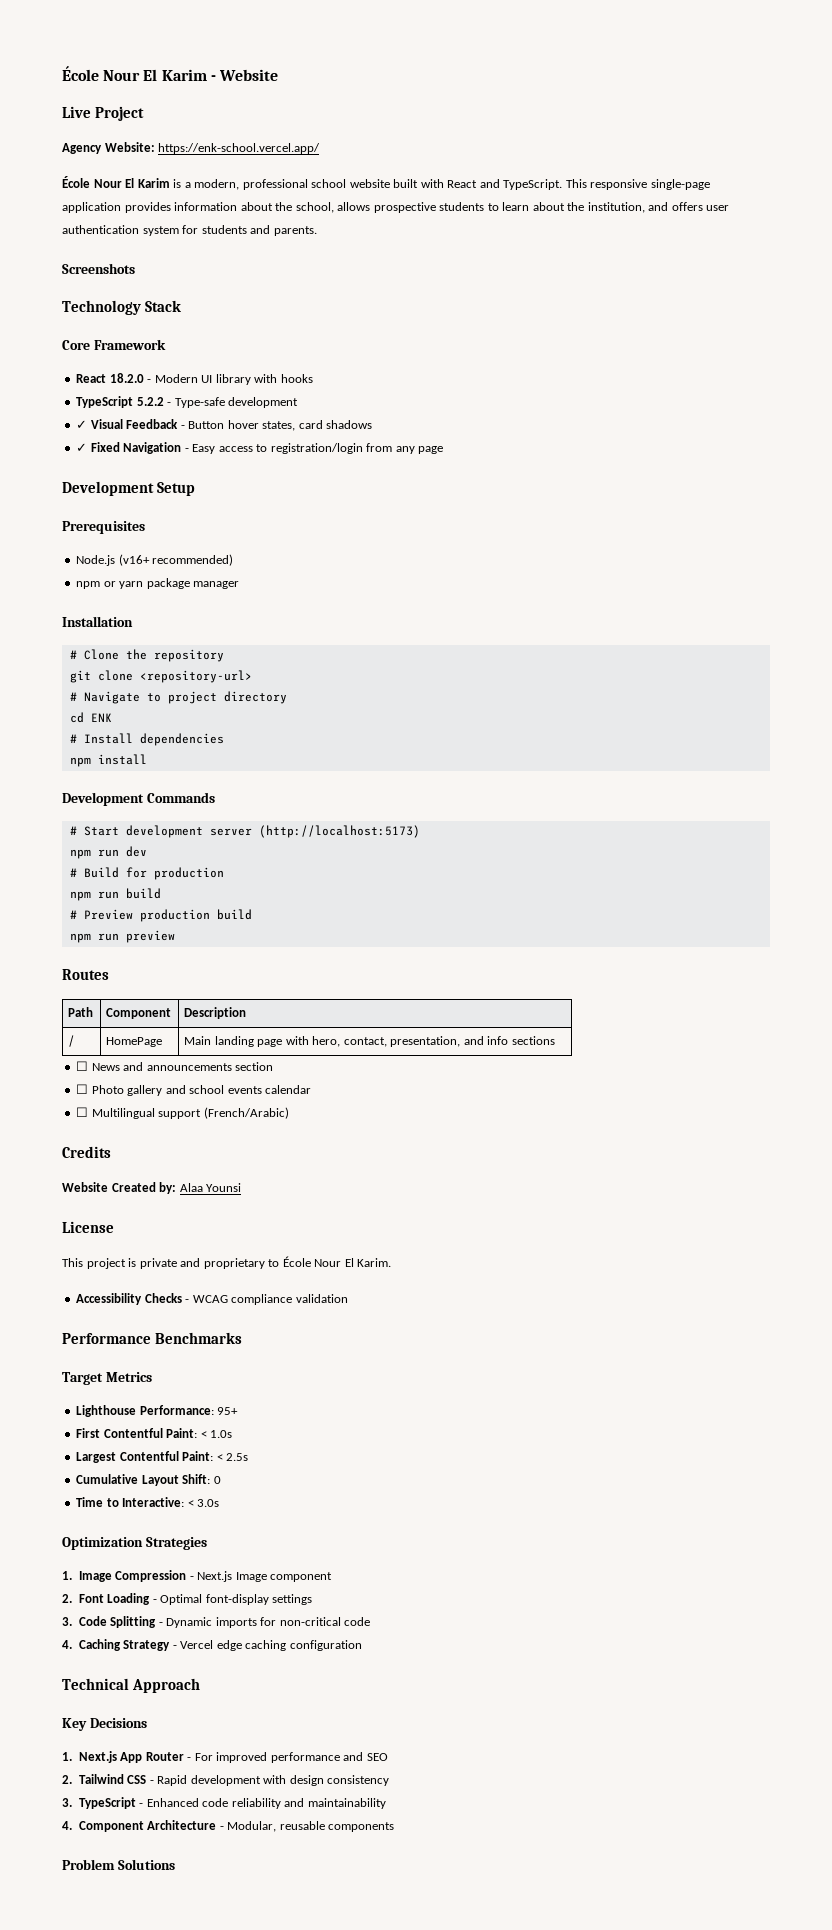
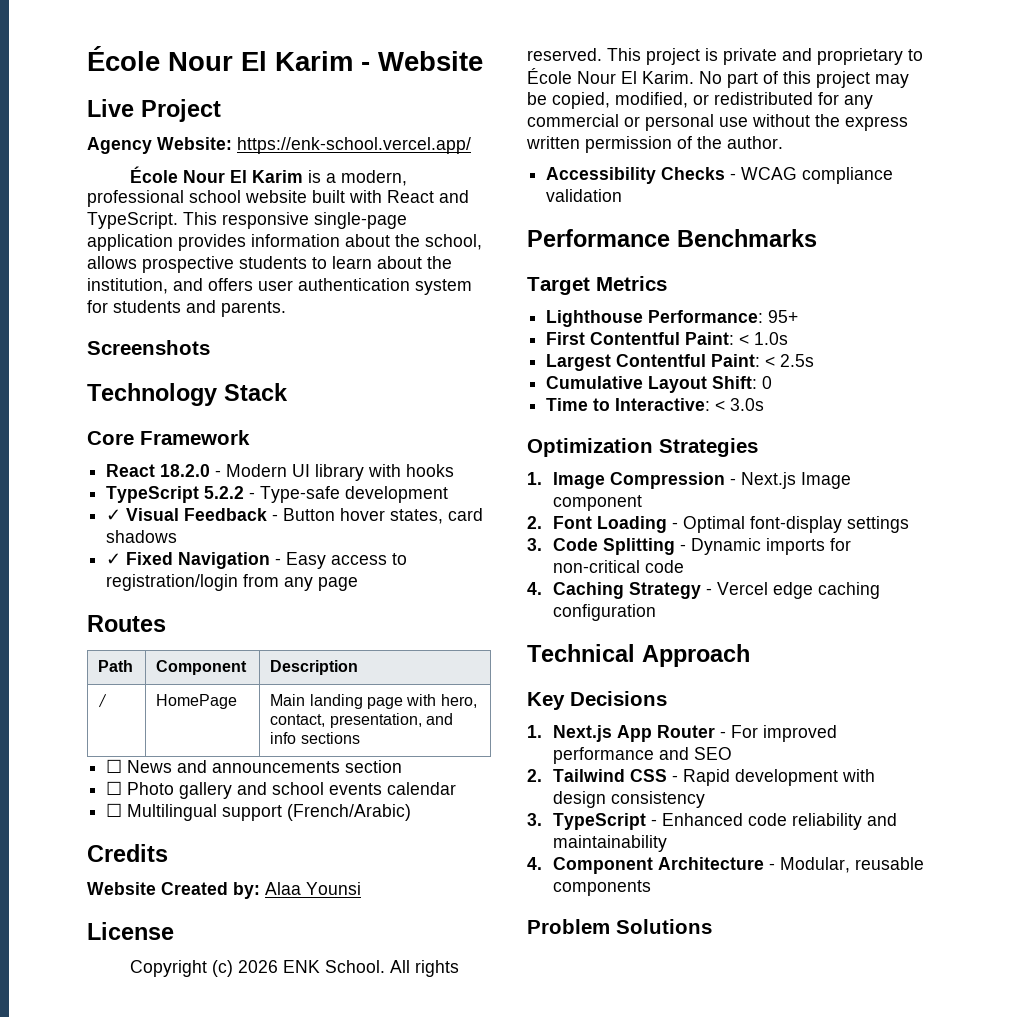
[62,481,195,496] [62,521,145,534] [76,554,234,566] [76,578,240,589] [62,616,133,627] [69,649,224,662] [69,670,252,683] [69,691,287,704] [69,712,112,723] [69,733,224,746] [69,754,147,767] [62,792,215,806] [69,825,420,838] [69,846,147,859] [69,867,224,880] [69,888,161,901] [69,909,252,922] [69,930,175,943] // Development Setup // Prerequisites // Node.js (v16+ recommended) // npm or yarn package manager // Installation // # Clone the repository // git clone <repository-url> // # Navigate to project directory // cd ENK // # Install dependencies // npm install // Development Commands // # Start development server (http://localhost:5173) // npm run dev // # Build for production // npm run build // # Preview production build // npm run preview -> (359, 584) none
(114, 1227) none -> [130,960,460,977] [527,48,602,61] Copyright (c) 2026 ENK School. All rights reserved.
(392, 1262) none -> [699,71,909,88] [527,92,873,109] [527,114,908,131] [526,136,783,153] No part of this project may be copied, modified, or redistributed for any commercial or personal use without the express written permission of the author.

